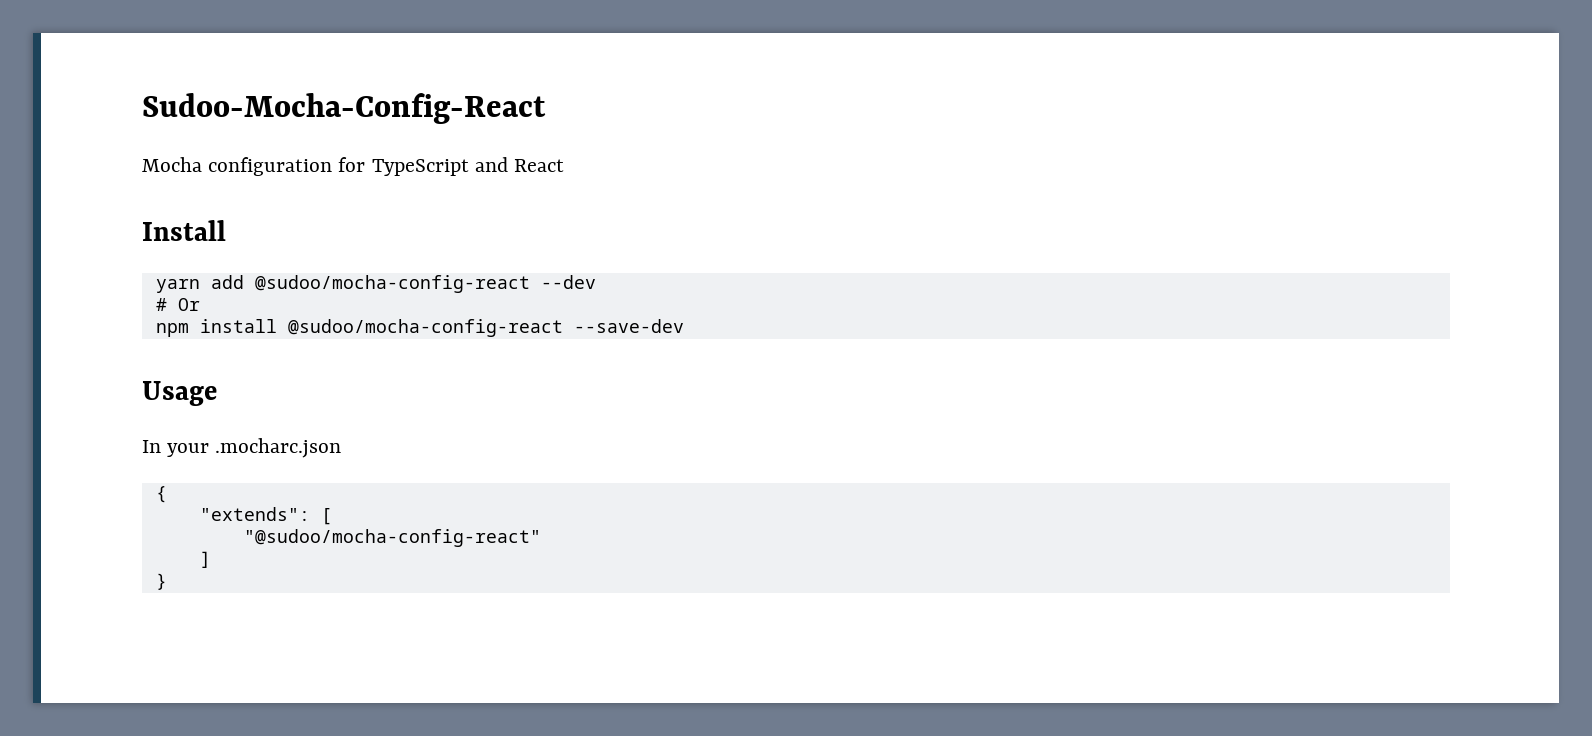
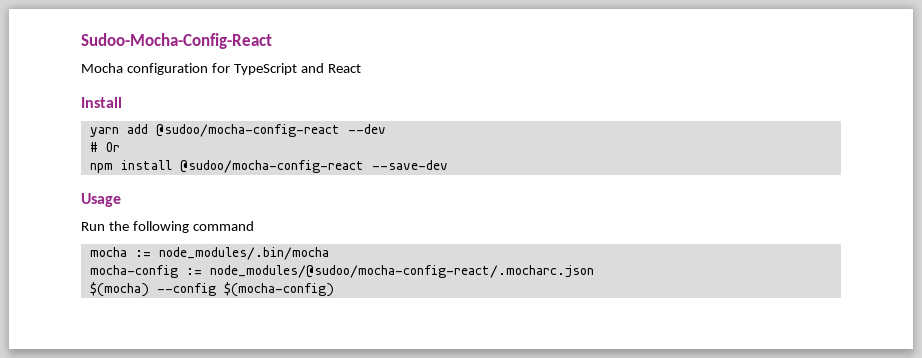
[142,438,342,458] [155,486,167,503] [199,507,332,525] [243,529,541,547] [199,551,211,568] [155,573,167,590] In your .mocharc.json // { // "extends": [ // "@sudoo/mocha-config-react" // ] // } -> [81,221,254,233] [89,247,329,260] [89,265,594,278] [89,282,334,297] Run the following command // mocha := node_modules/.bin/mocha // mocha-config := node_modules/@sudoo/mocha-config-react/.mocharc.json // $(mocha) --config $(mocha-config)

